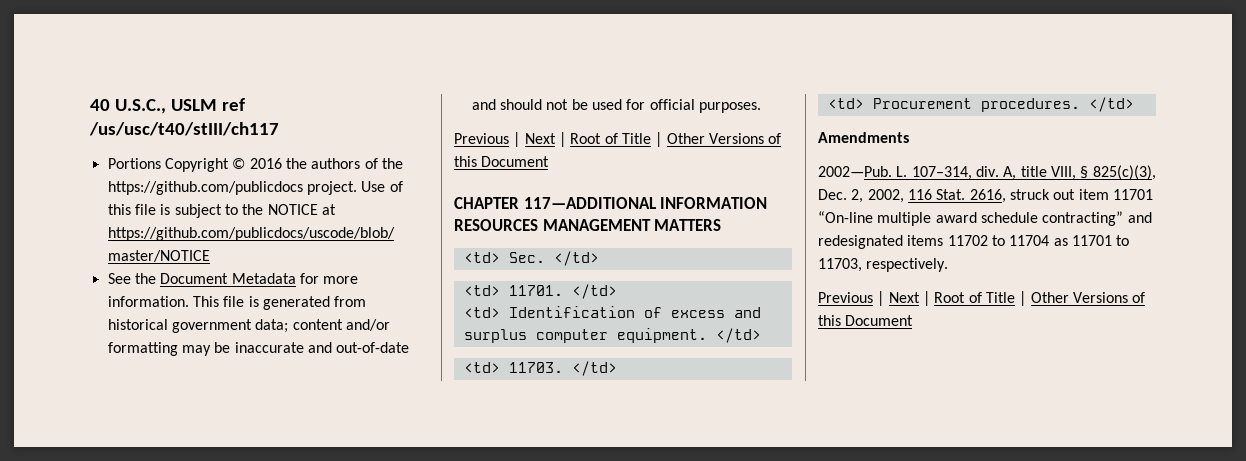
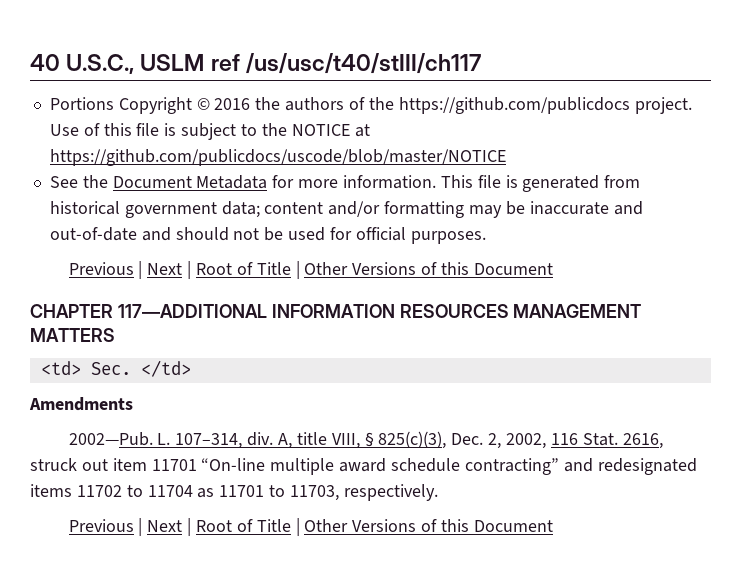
[463,284,617,299] [463,306,761,318] [463,328,761,343] [463,361,617,376] [827,97,1134,112] // <td> 11701. </td> // <td> Identification of excess and surplus computer equipment. </td> // <td> 11703. </td> // <td> Procurement procedures. </td> -> (191, 368) none

